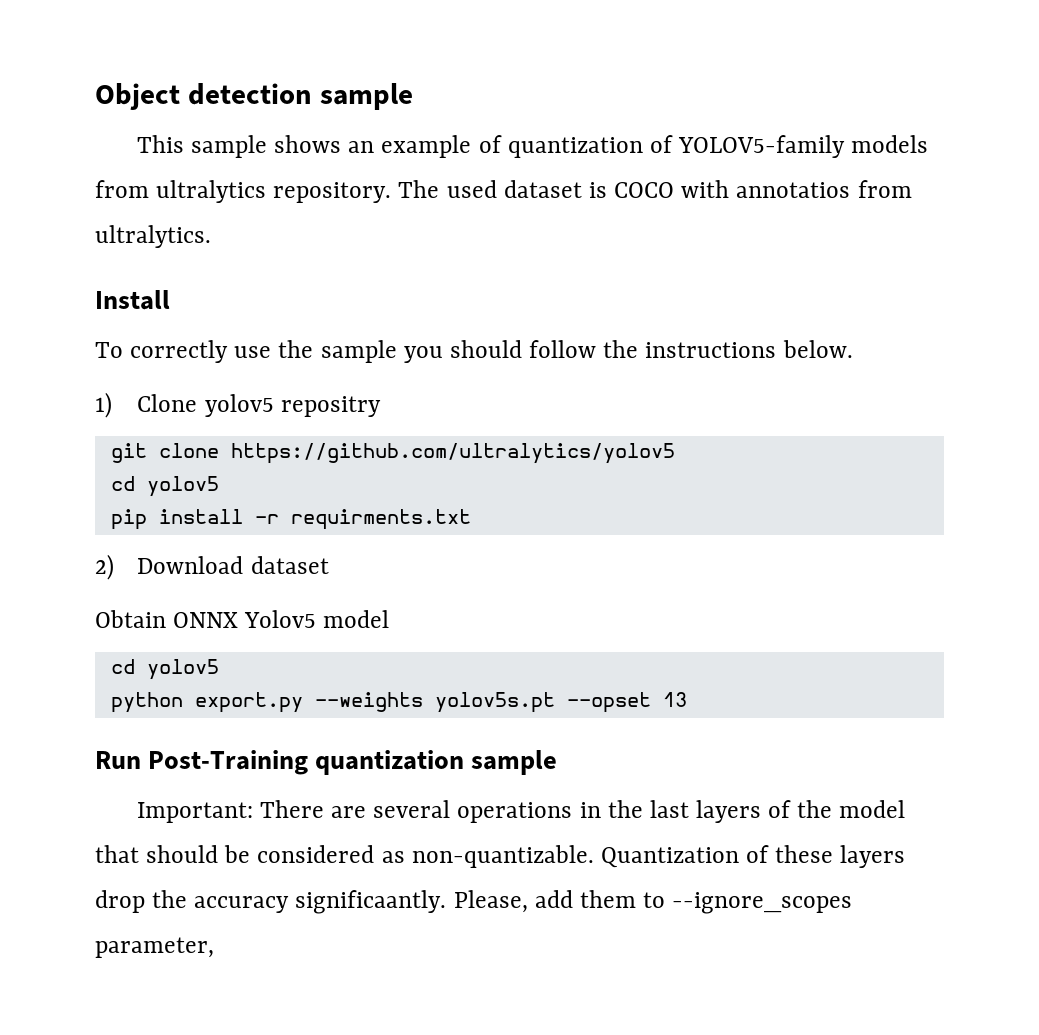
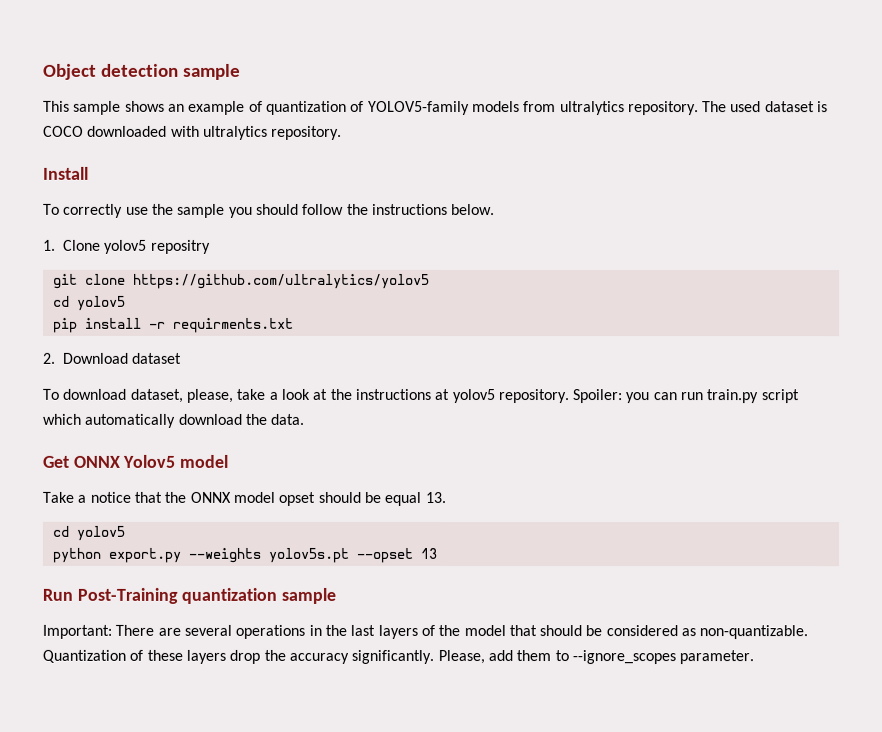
[681,180,912,198] [95,225,211,248] with annotatios from ultralytics. -> [87,125,343,140] downloaded with ultralytics repository.
[95,392,112,418] 1) -> [43,239,56,251] 1.
[95,554,114,580] 2) -> [43,352,56,364] 2.
[95,610,390,628] Obtain ONNX Yolov5 model -> [42,388,799,404] [42,413,305,428] [42,454,229,468] [42,491,446,506] To download dataset, please, take a look at the instructions at yolov5 repository. Spoiler: you can run train.py script which automatically download the data. // Get ONNX Yolov5 model // Take a notice that the ONNX model opset should be equal 13.
[295,890,447,914] significaantly. -> [351,649,435,664] significantly.
[95,937,214,958] parameter, -> [679,650,755,665] parameter.

